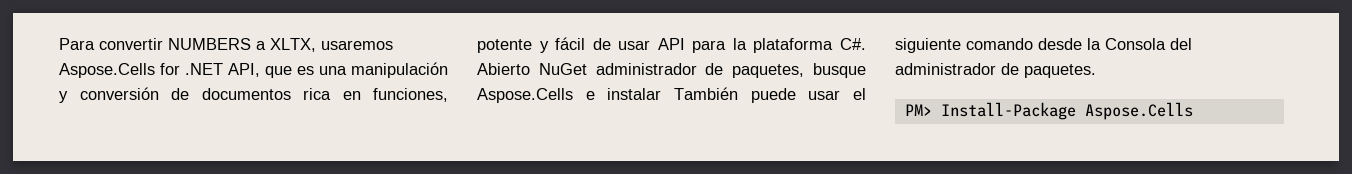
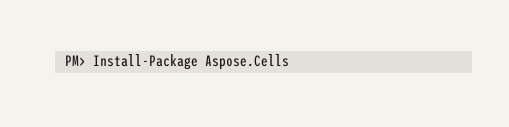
[59,38,393,52] [59,62,448,78] [59,87,448,103] [477,37,866,53] [477,63,866,78] [477,87,866,103] [895,38,1192,53] [895,63,1096,78] Para convertir NUMBERS a XLTX, usaremos Aspose.Cells for .NET API, que es una manipulación y conversión de documentos rica en funciones, potente y fácil de usar API para la plataforma C#. Abierto NuGet administrador de paquetes, busque Aspose.Cells e instalar También puede usar el siguiente comando desde la Consola del administrador de paquetes. // -> (64, 60) none

